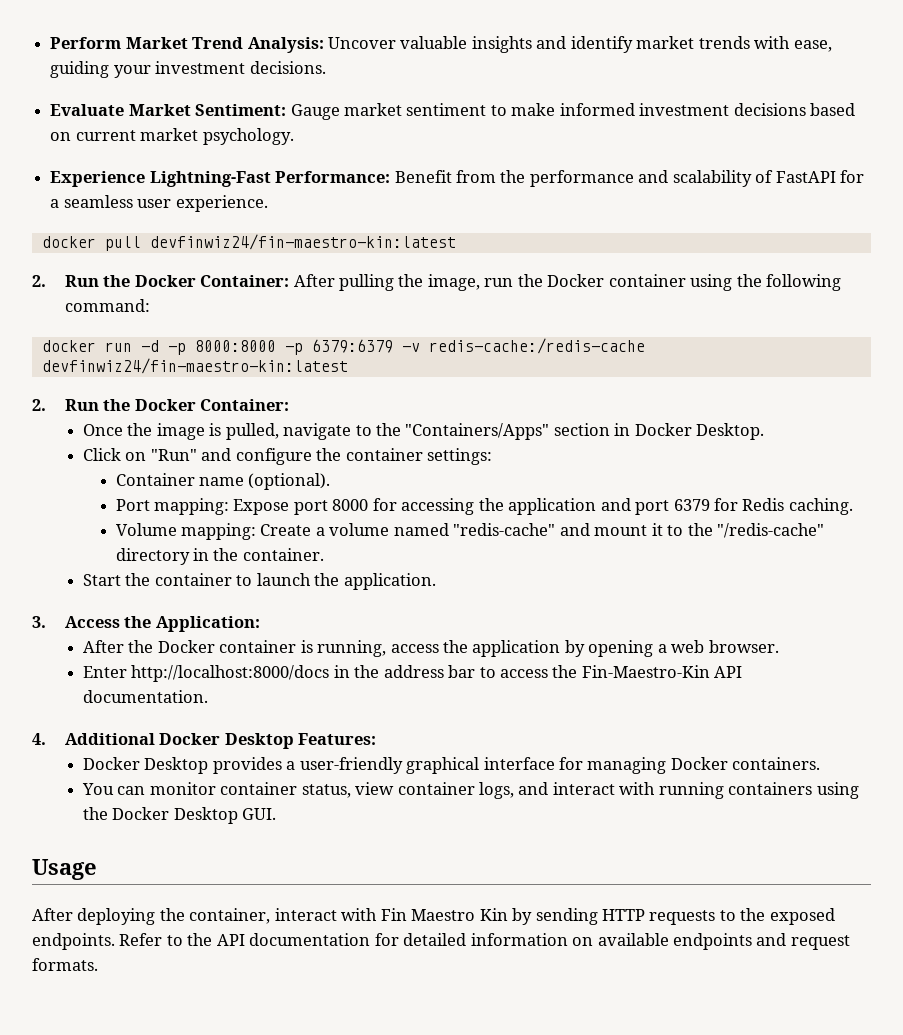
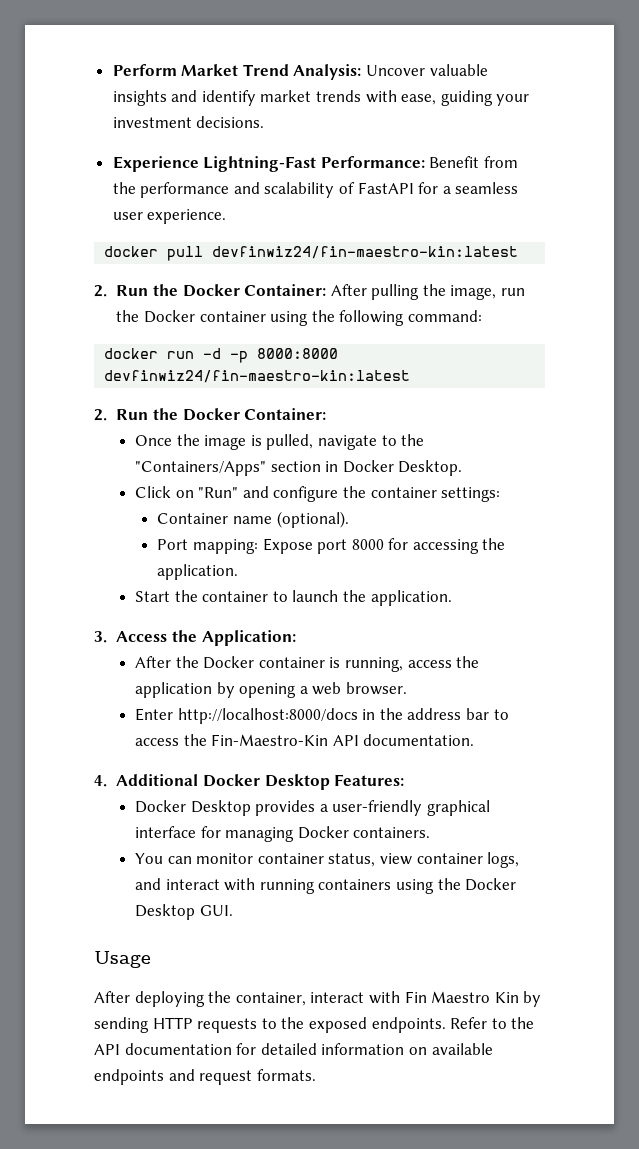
[50,103,856,120] [50,128,294,145] // Evaluate Market Sentiment: Gauge market sentiment to make informed investment decisions based on current market psychology. -> (265, 122) none
[284,338,645,355] -p 6379:6379 -v redis-cache:/redis-cache -> (339, 353) none
[508,498,853,515] [115,523,825,540] [115,548,324,565] application and port 6379 for Redis caching. // Volume mapping: Create a volume named "redis-cache" and mount it to the "/redis-cache" directory in the container. -> [157,564,239,580] application.

